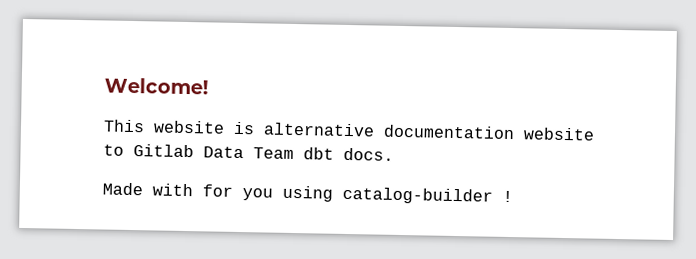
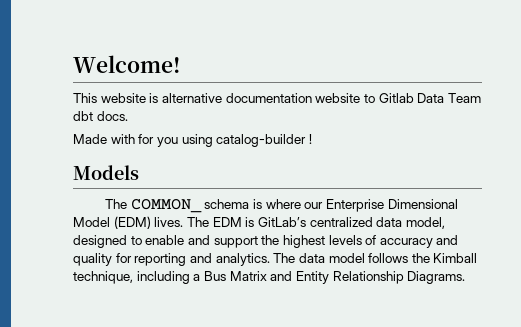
(513, 196) none -> [73,165,139,180] [105,198,458,213] [73,216,445,229] [73,235,459,248] [73,253,478,266] [73,271,466,284] // Models // The COMMON_ schema is where our Enterprise Dimensional Model (EDM) lives. The EDM is GitLab’s centralized data model, designed to enable and support the highest levels of accuracy and quality for reporting and analytics. The data model follows the Kimball technique, including a Bus Matrix and Entity Relationship Diagrams.

